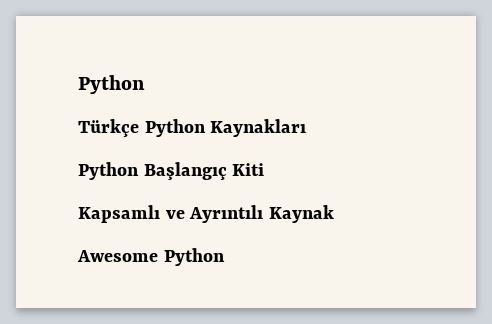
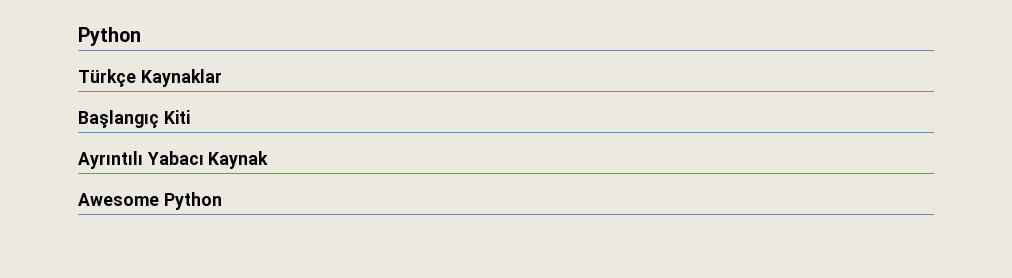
[144,119,307,137] [78,162,139,180] Python Kaynakları // Python -> [140,69,222,87] Kaynaklar //
[78,205,264,223] Kapsamlı ve Ayrıntılı -> [78,151,204,169] Ayrıntılı Yabacı

